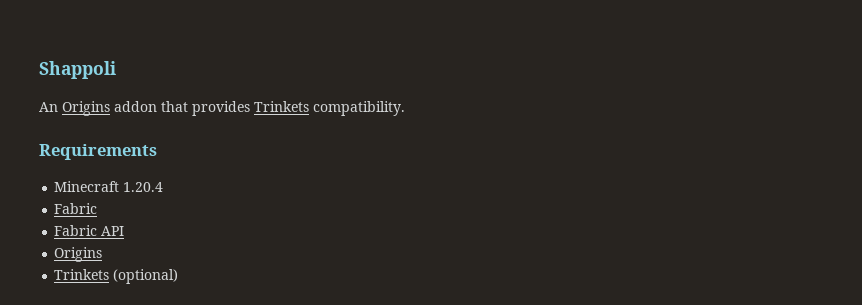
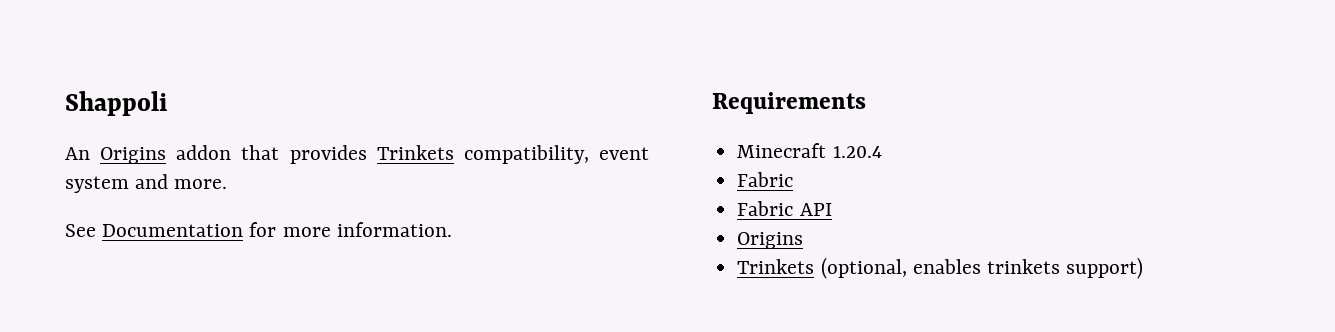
[313,101,405,116] compatibility. -> [463,145,649,164] [65,174,228,193] [65,222,452,237] compatibility, event system and more. // See Documentation for more information.
[113,269,179,284] (optional) -> [820,257,1144,279] (optional, enables trinkets support)

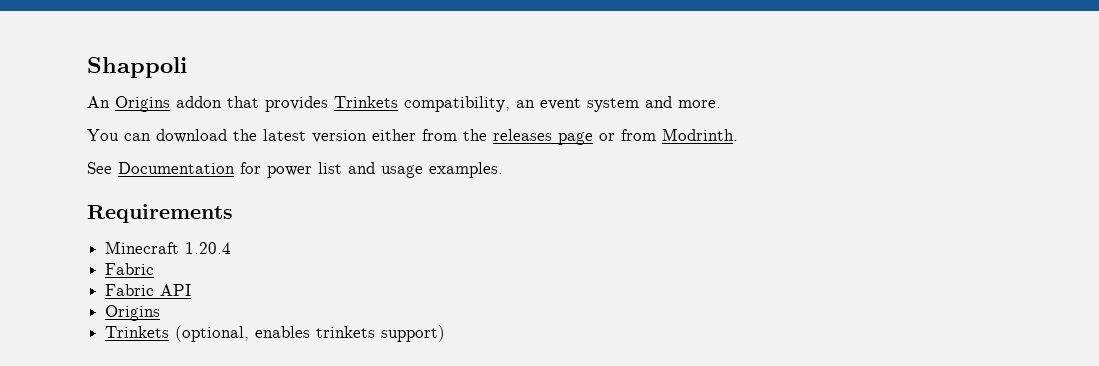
(589, 154) none -> [516,100,535,108] an
[65,222,452,237] See Documentation for more information. -> [87,128,738,145] [87,162,503,178] You can download the latest version either from the releases page or from Modrinth. // See Documentation for power list and usage examples.

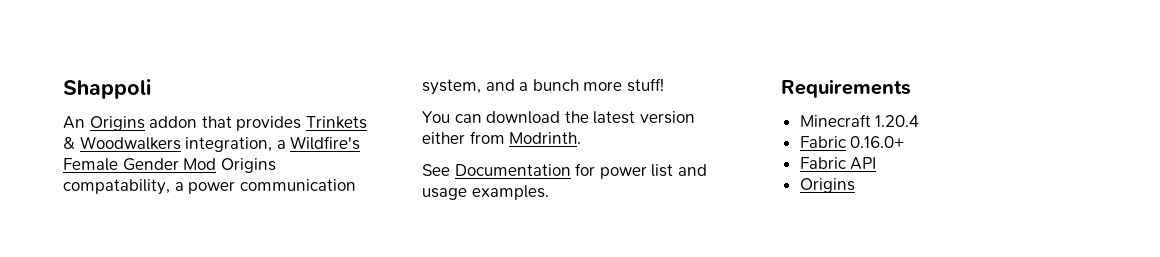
[404,96,721,112] compatibility, an event system and more. -> [63,136,361,152] [63,158,276,173] [63,179,356,195] [422,78,664,95] & Woodwalkers integration, a Wildfire's Female Gender Mod Origins compatability, a power communication system, and a bunch more stuff!
[463,129,656,145] the releases page or from -> (505, 137) none
(155, 269) none -> [850,136,905,148] 0.16.0+
[105,325,446,342] // Trinkets (optional, enables trinkets support) -> (855, 185) none

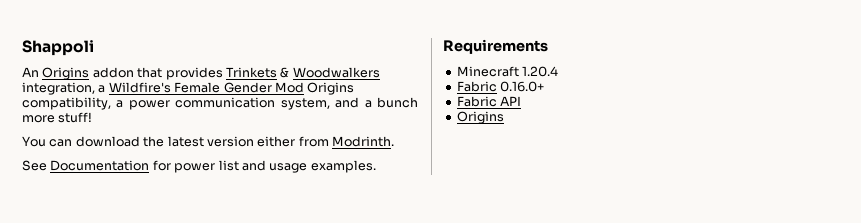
[63,179,170,195] compatability, -> [22,97,111,110] compatibility,

